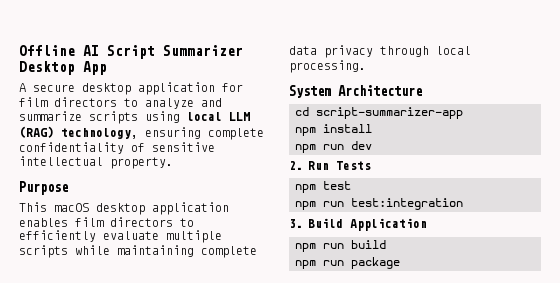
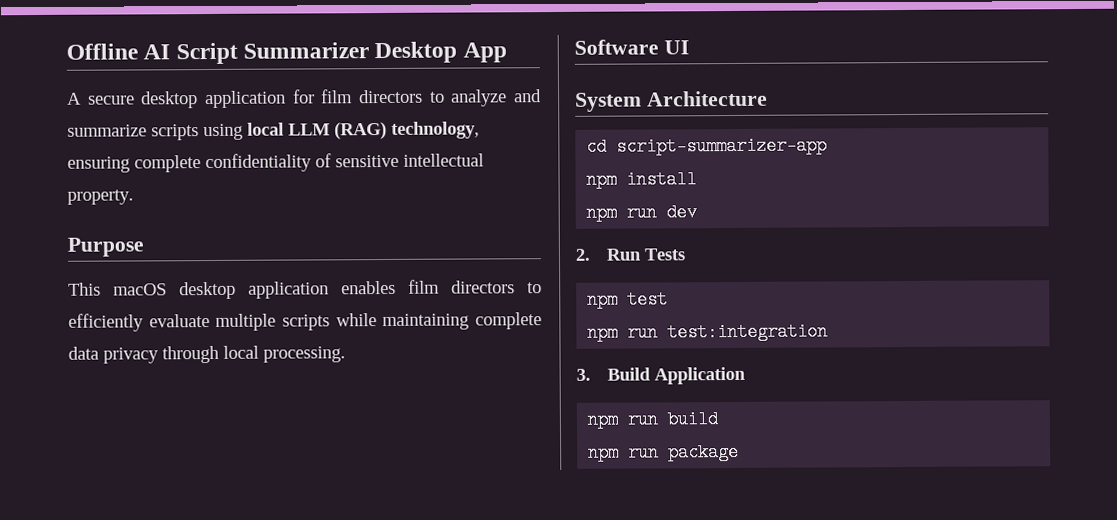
(366, 66) none -> [574,39,689,55] // Software UI

